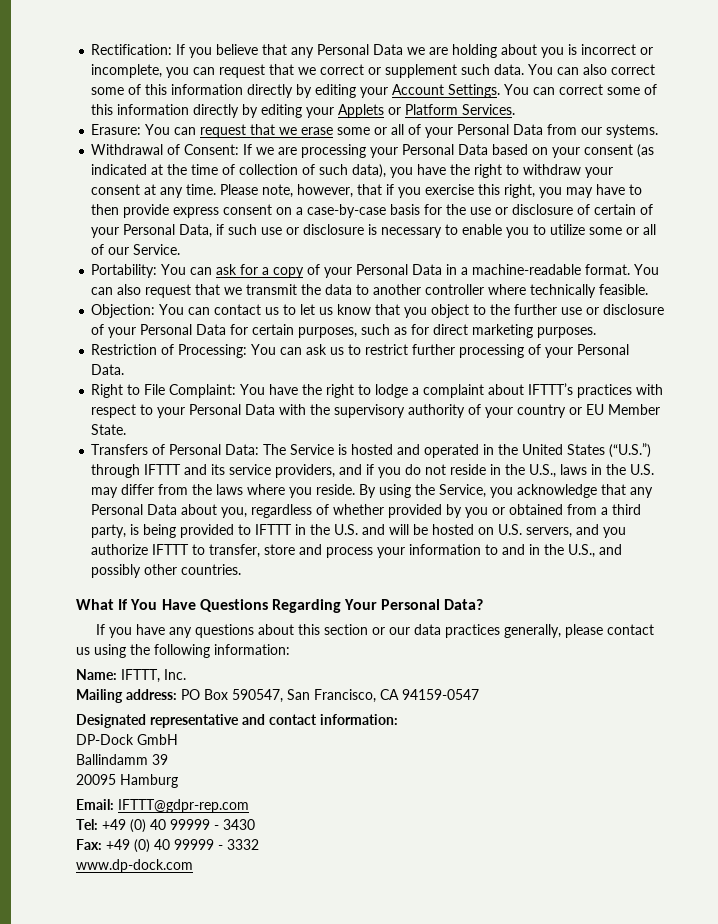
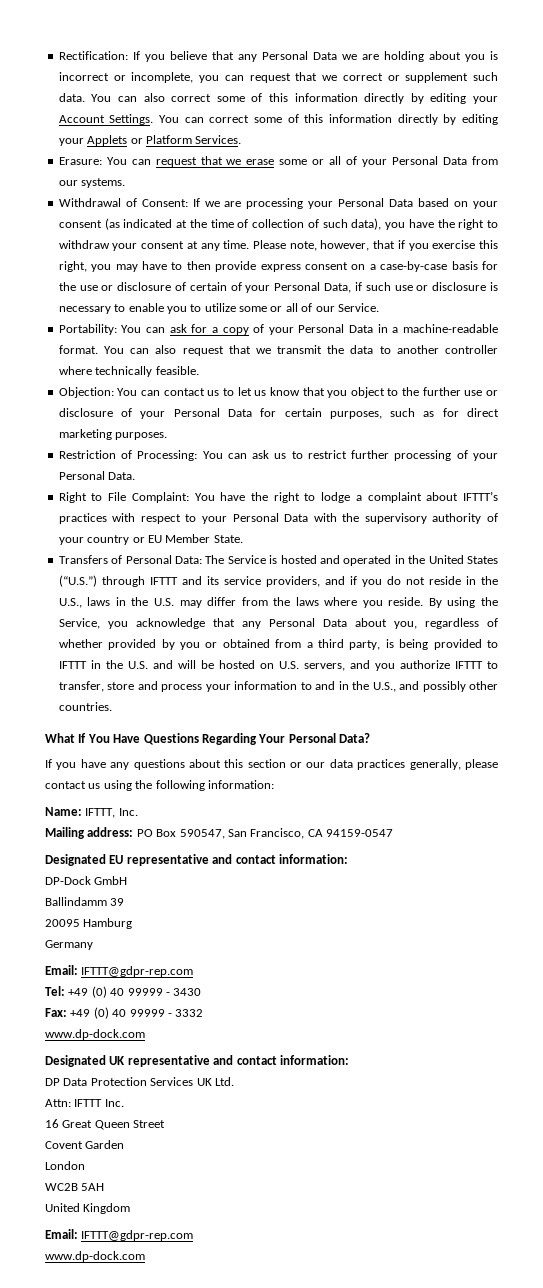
(146, 721) none -> [109,855,124,864] EU
(178, 781) none -> [45,940,93,950] // Germany
(193, 866) none -> [45,1055,349,1067] [45,1077,234,1086] [45,1099,124,1107] [45,1119,166,1130] [45,1140,125,1149] [45,1161,85,1170] [45,1183,105,1191] [45,1203,131,1214] [45,1229,194,1241] [45,1251,145,1262] // Designated UK representative and contact information: // DP Data Protection Services UK Ltd. // Attn: IFTTT Inc. // 16 Great Queen Street // Covent Garden // London // WC2B 5AH // United Kingdom // Email: IFTTT@gdpr-rep.com // www.dp-dock.com

